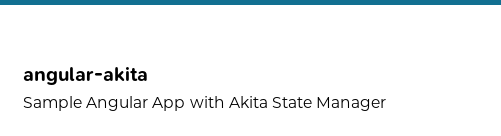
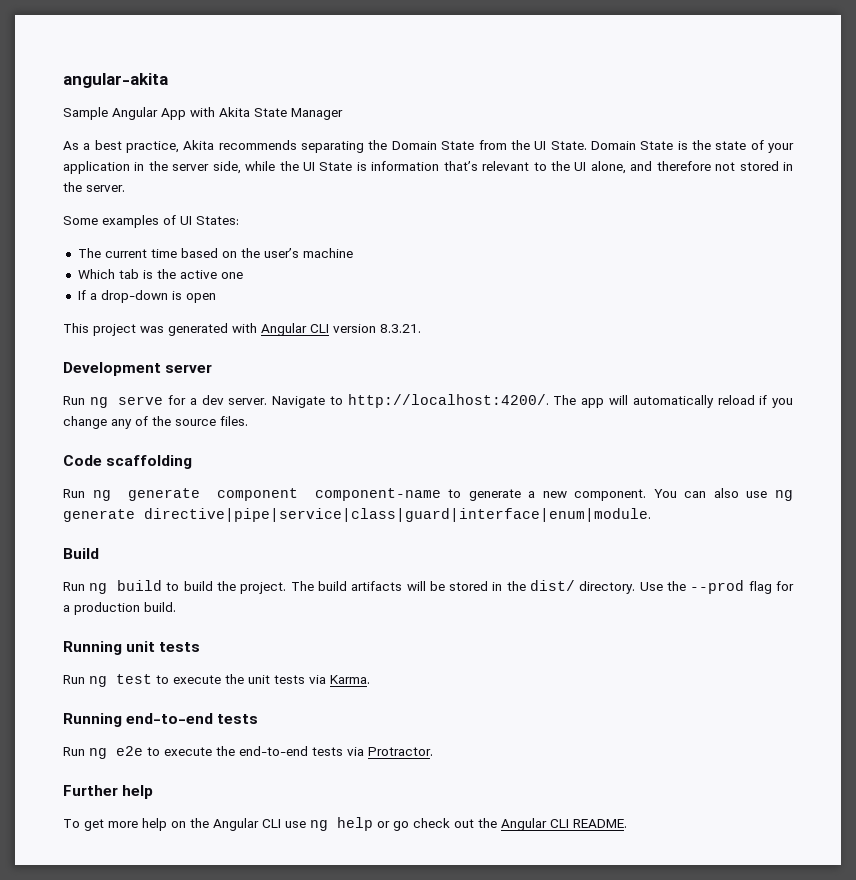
(387, 104) none -> [63,140,795,153] [63,161,794,174] [63,182,125,192] [63,215,239,228] [77,248,353,258] [77,269,243,279] [77,290,216,303] [63,323,421,336] [63,362,213,376] [63,394,793,408] [63,416,248,429] [63,455,193,469] [63,488,794,501] [63,508,651,522] [63,548,99,559] [63,580,794,594] [63,602,176,615] [63,641,201,655] [63,674,370,687] [63,713,259,727] [63,746,433,759] [63,785,154,799] [63,817,627,831] // As a best practice, Akita recommends separating the Domain State from the UI State. Domain State is the state of your application in the server side, while the UI State is information that’s relevant to the UI alone, and therefore not stored in the server. // Some examples of UI States: // The current time based on the user’s machine // Which tab is the active one // If a drop-down is open // This project was generated with Angular CLI version 8.3.21. // Development server // Run ng serve for a dev server. Navigate to http://localhost:4200/. The app will automatically reload if you change any of the source files. // Code scaffolding // Run ng generate component component-name to generate a new component. You can also use ng generate directive|pipe|service|class|guard|interface|enum|module. // Build // Run ng build to build the project. The build artifacts will be stored in the dist/ directory. Use the --prod flag for a production build. // Running unit tests // Run ng test to execute the unit tests via Karma. // Running end-to-end tests // Run ng e2e to execute the end-to-end tests via Protractor. // Further help // To get more help on the Angular CLI use ng help or go check out the Angular CLI README.

